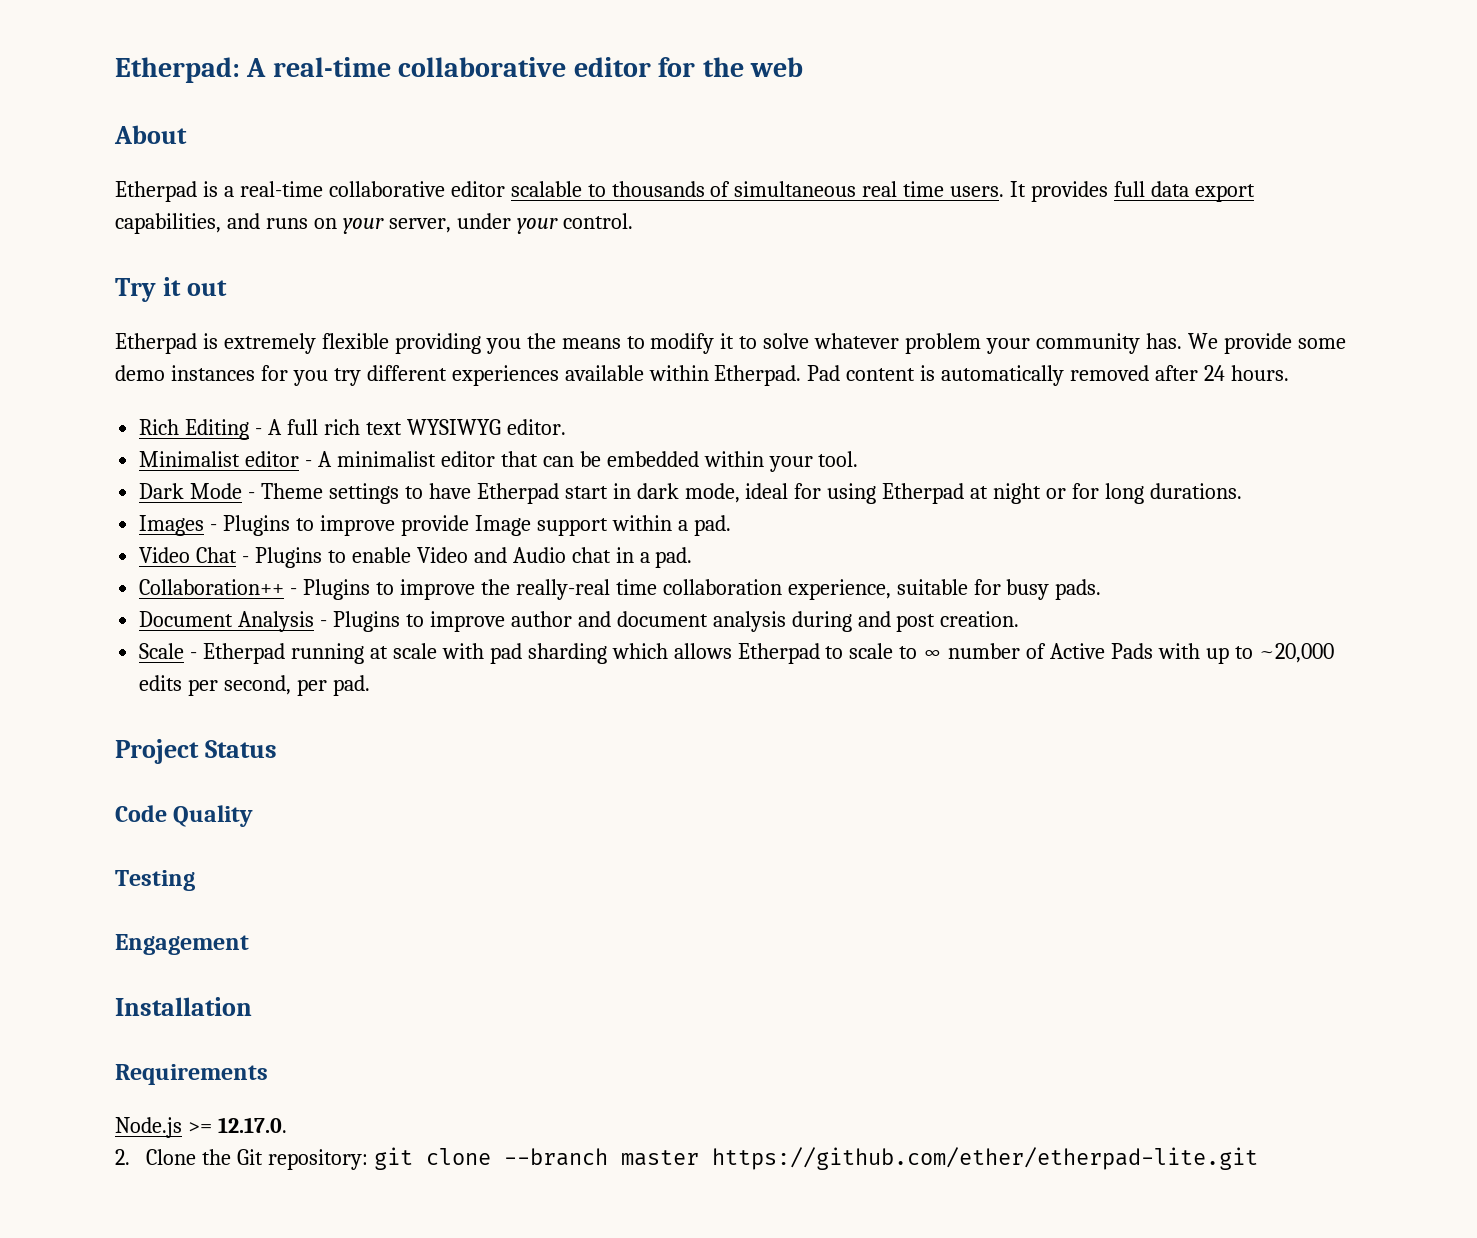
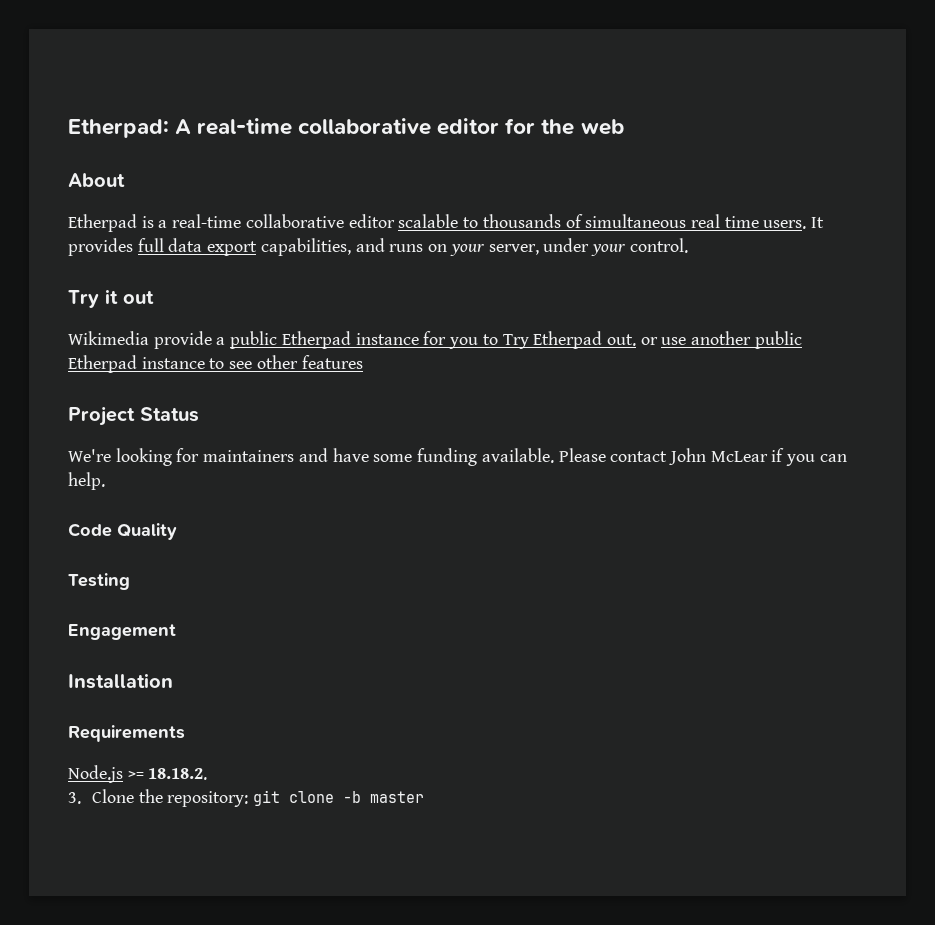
[115,333,1346,354] [115,365,1289,386] [139,419,566,440] [139,451,859,472] [139,483,1242,504] [139,515,731,536] [139,547,693,568] [139,579,1102,600] [139,611,1020,632] [139,643,1334,664] [139,675,370,696] [115,739,277,764] Etherpad is extremely flexible providing you the means to modify it to solve whatever problem your community has. We provide some demo instances for you try different experiences available within Etherpad. Pad content is automatically removed after 24 hours. // Rich Editing - A full rich text WYSIWYG editor. // Minimalist editor - A minimalist editor that can be embedded within your tool. // Dark Mode - Theme settings to have Etherpad start in dark mode, ideal for using Etherpad at night or for long durations. // Images - Plugins to improve provide Image support within a pad. // Video Chat - Plugins to enable Video and Audio chat in a pad. // Collaboration++ - Plugins to improve the really-real time collaboration experience, suitable for busy pads. // Document Analysis - Plugins to improve author and document analysis during and post creation. // Scale - Etherpad running at scale with pad sharding which allows Etherpad to scale to ∞ number of Active Pads with up to ~20,000 edits per second, per pad. // Project Status -> [68,331,802,349] [68,355,363,373] [68,406,199,426] [68,448,847,466] [68,472,105,490] Wikimedia provide a public Etherpad instance for you to Try Etherpad out. or use another public Etherpad instance to see other features // Project Status // We're looking for maintainers and have some funding available. Please contact John McLear if you can help.
[217,1117,287,1133] [115,1149,130,1165] 12.17.0. // 2. -> [148,768,208,780] [68,792,81,804] 18.18.2. // 3.
[237,1149,264,1165] Git -> (163, 796) none
[503,1147,1258,1170] --branch master https://github.com/ether/etherpad-lite.git -> [343,791,425,803] -b master

